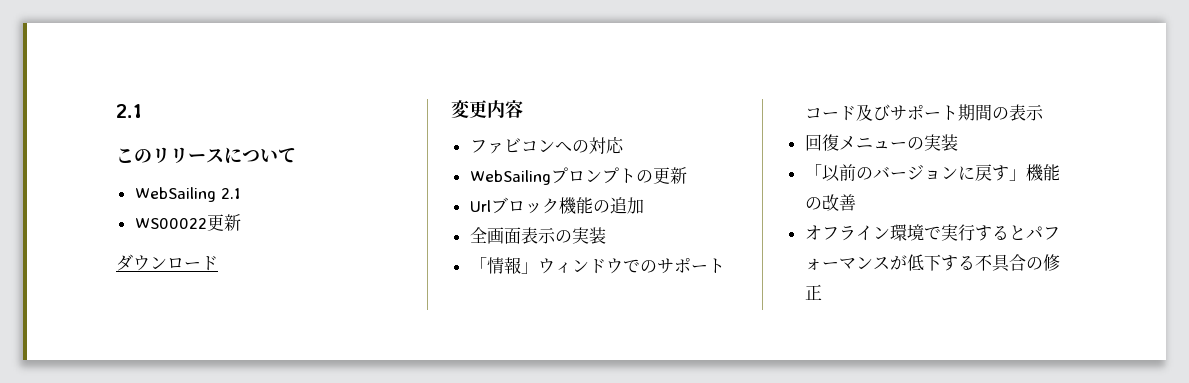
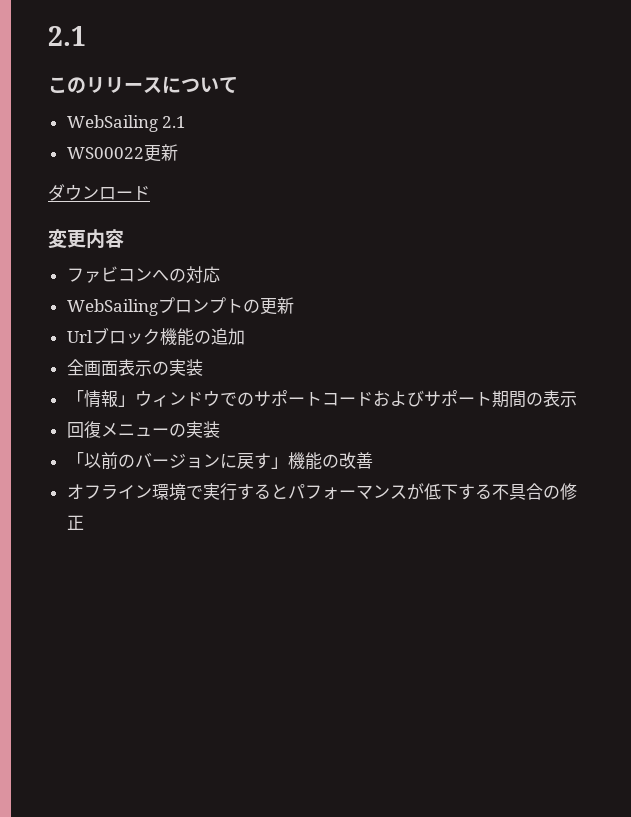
[855,104,873,121] 及 -> [372,390,407,406] およ

